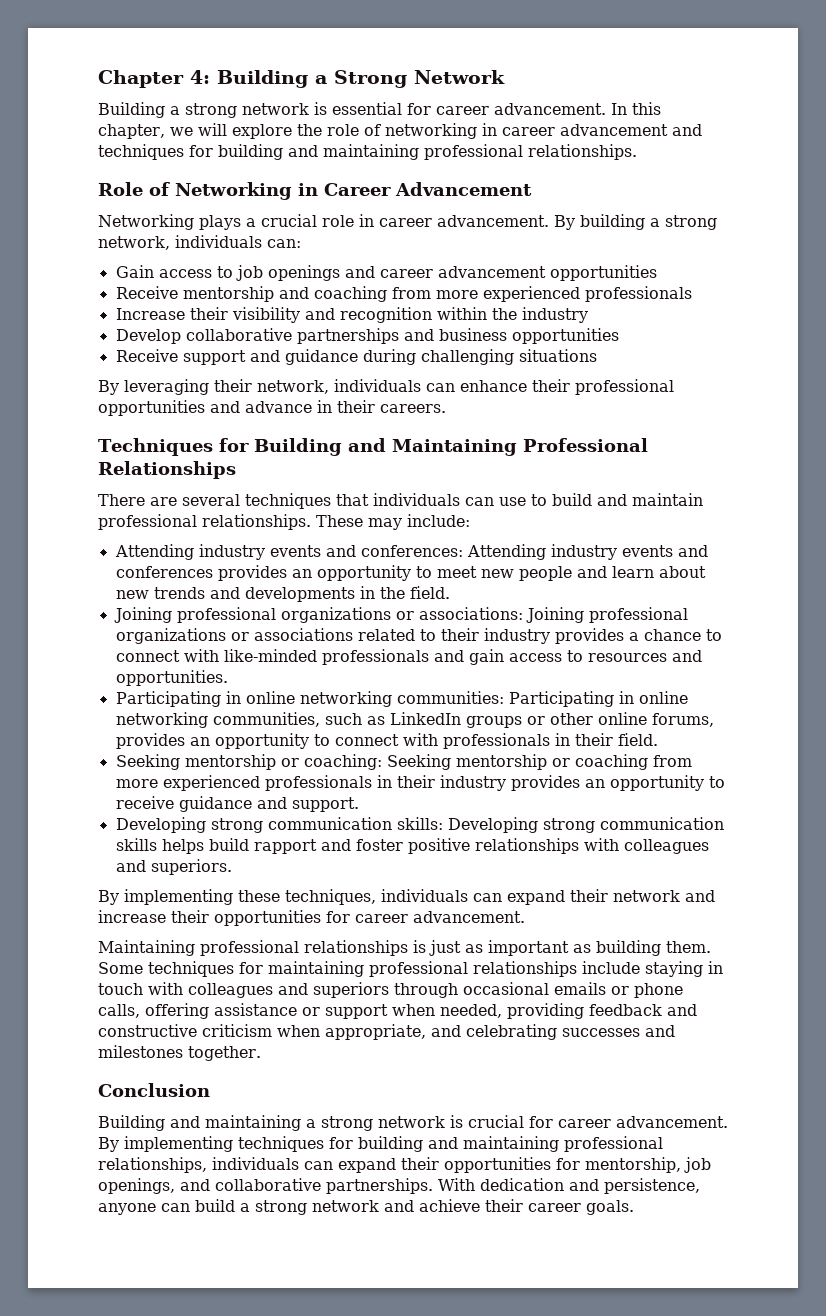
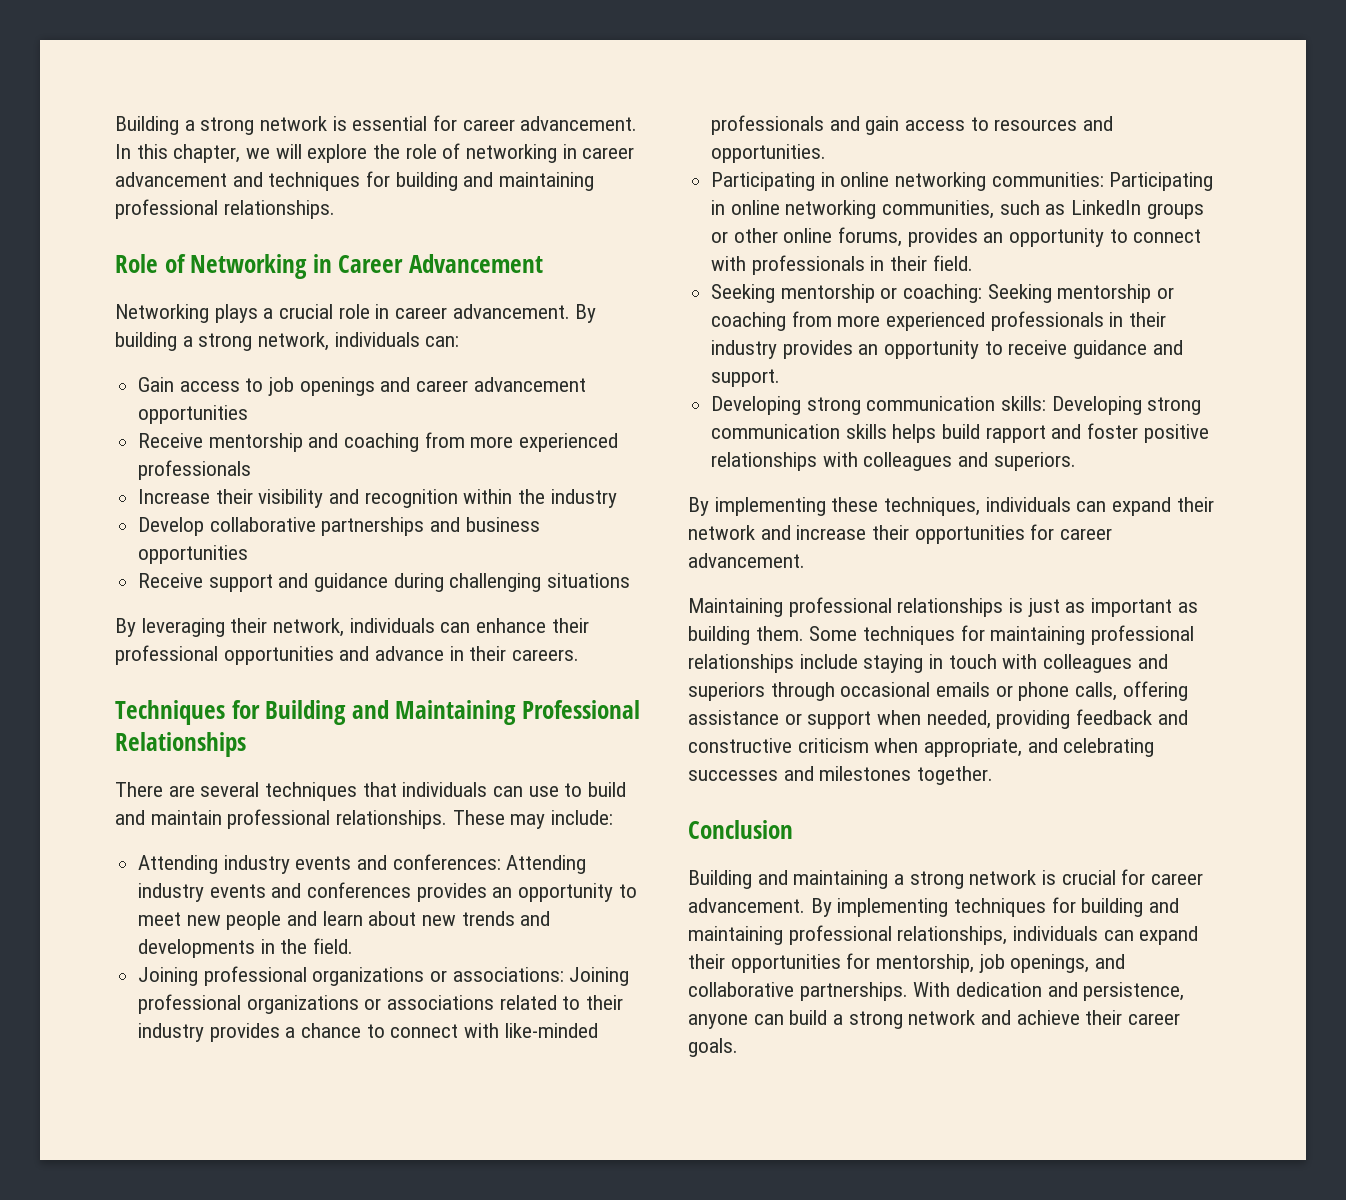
[98,70,505,88] Chapter 4: Building a Strong Network // -> (115, 125) none

